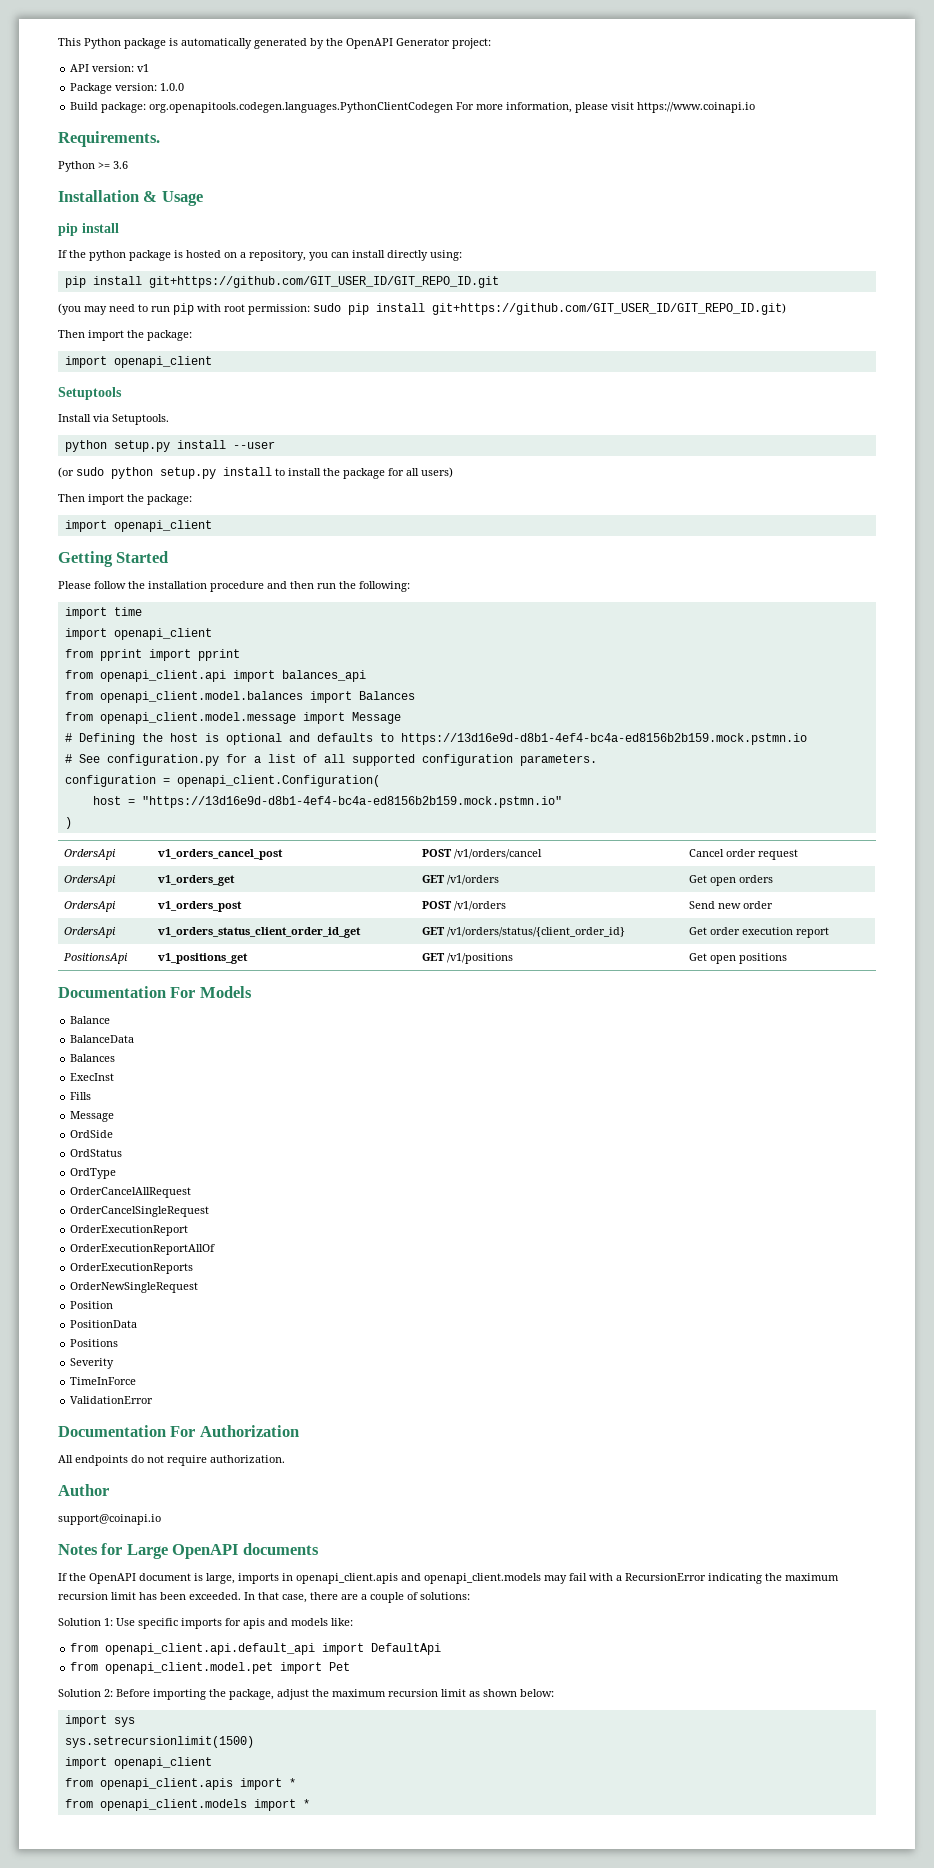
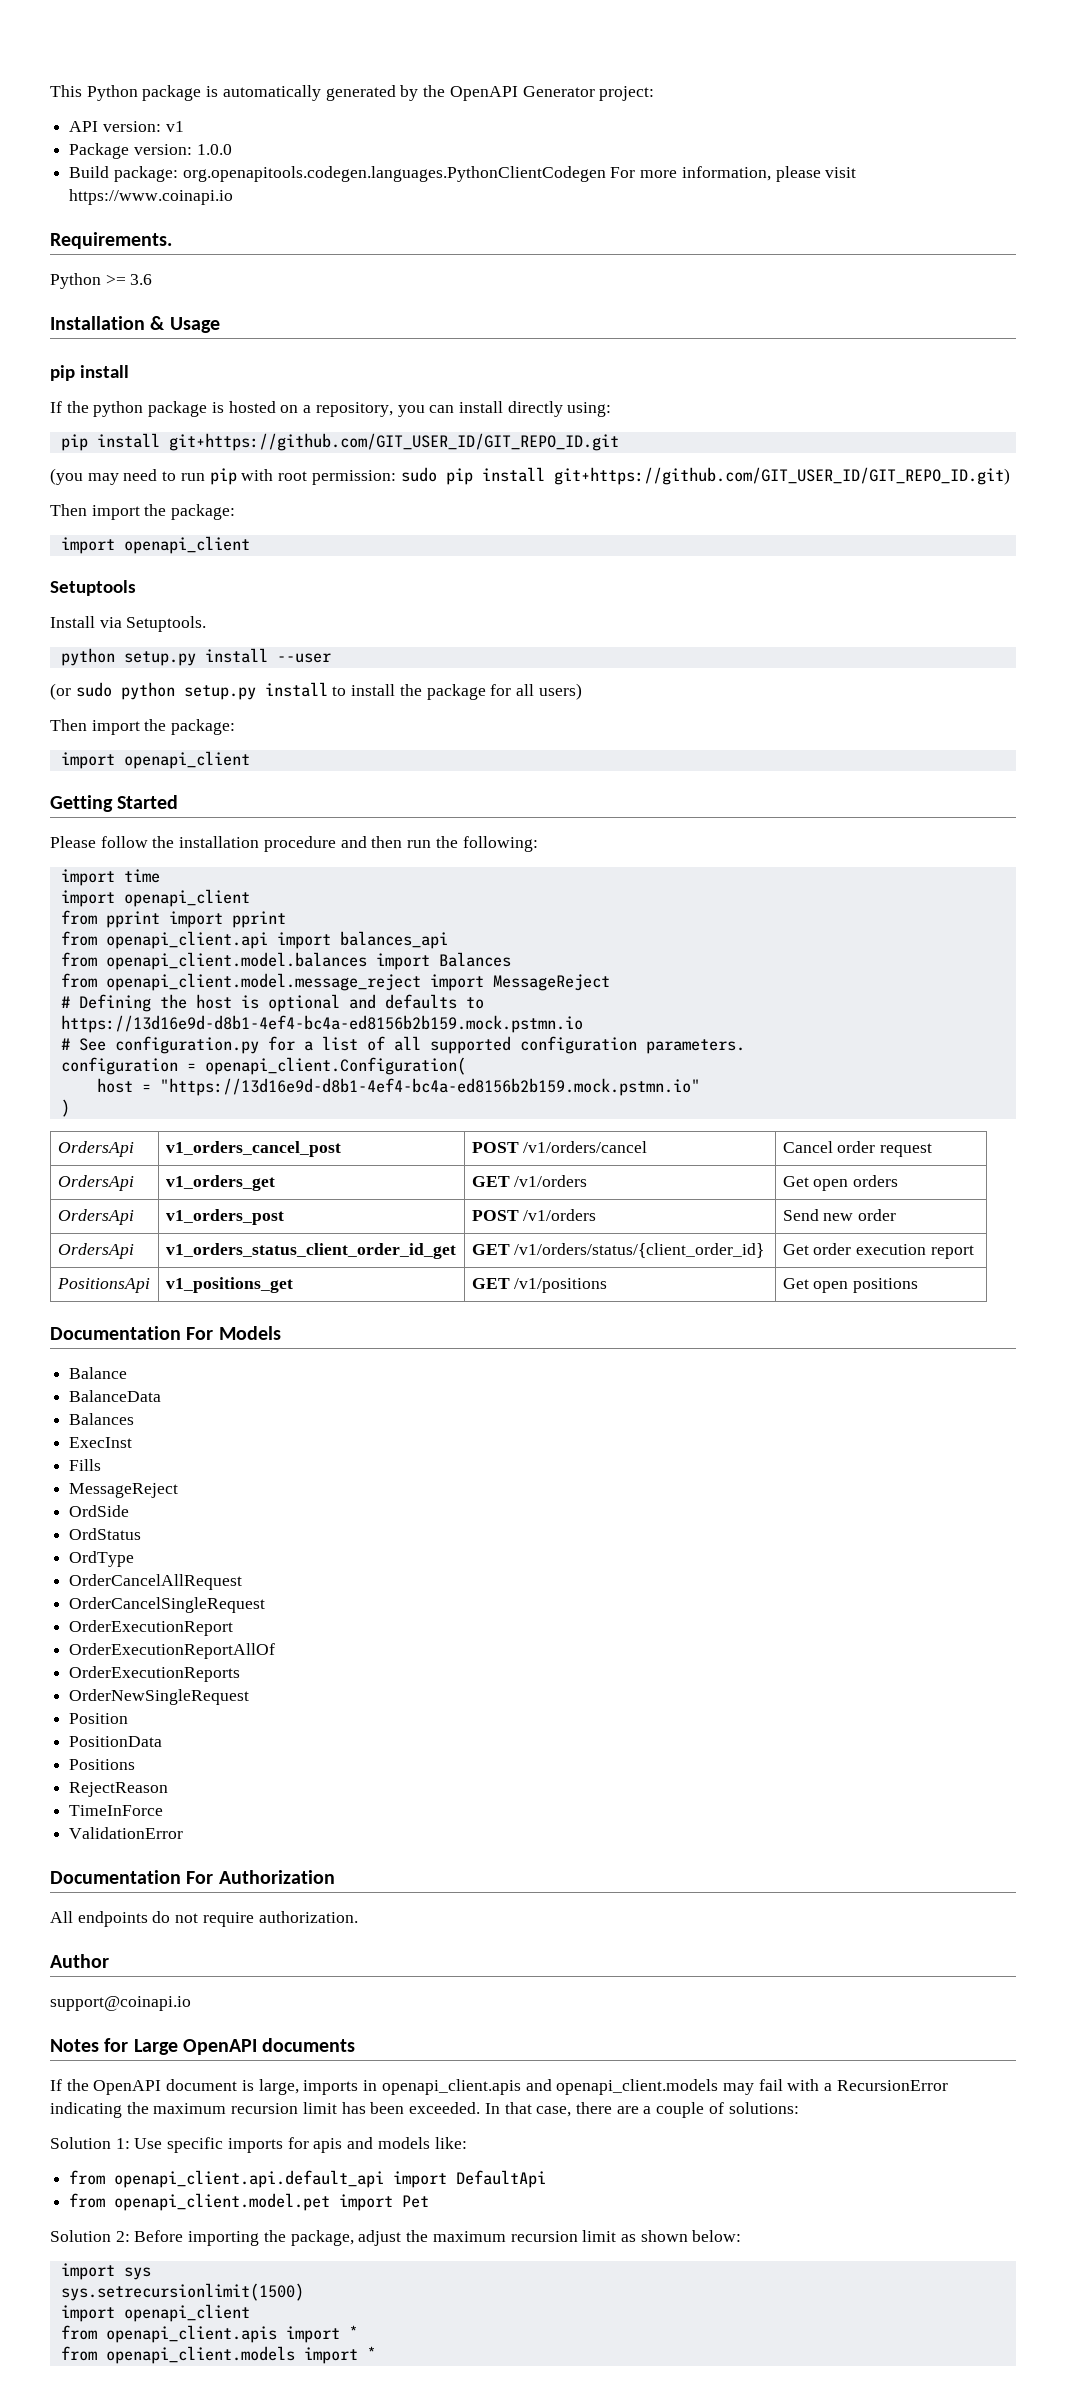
[99,712,401,724] openapi_client.model.message import Message -> [105,973,610,991] openapi_client.model.message_reject import MessageReject
[70,1111,115,1122] Message -> [69,1483,179,1498] MessageReject
[70,1358,115,1369] Severity -> [69,1782,169,1797] RejectReason

